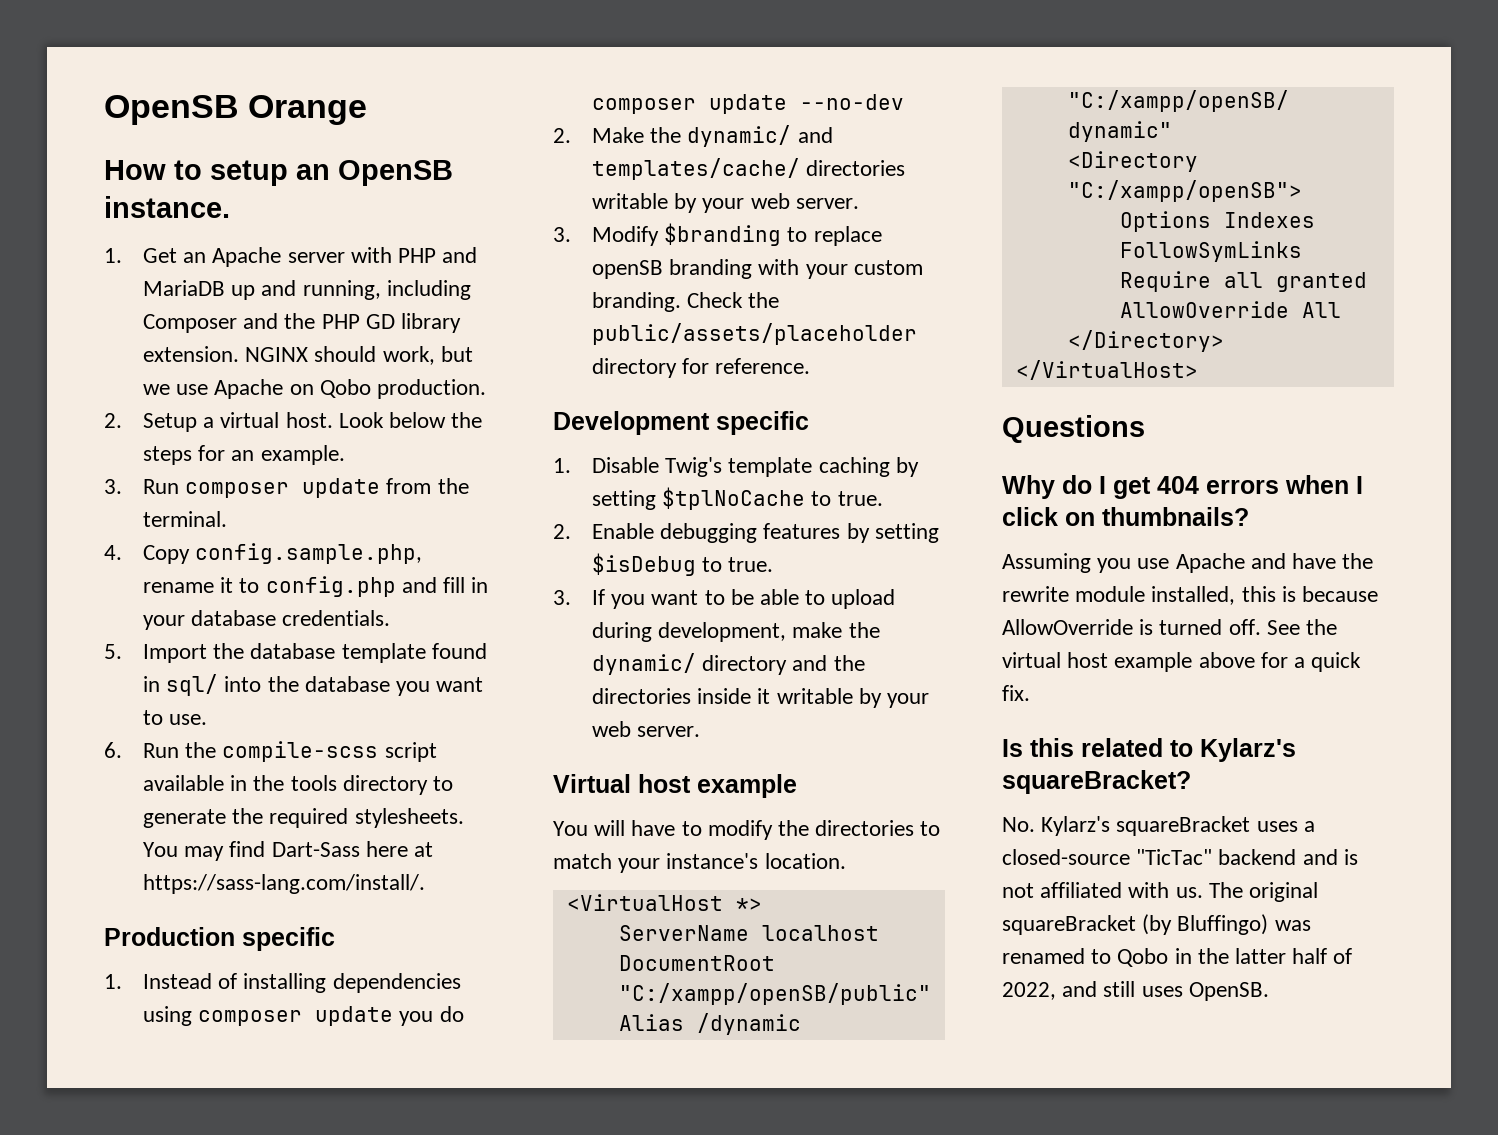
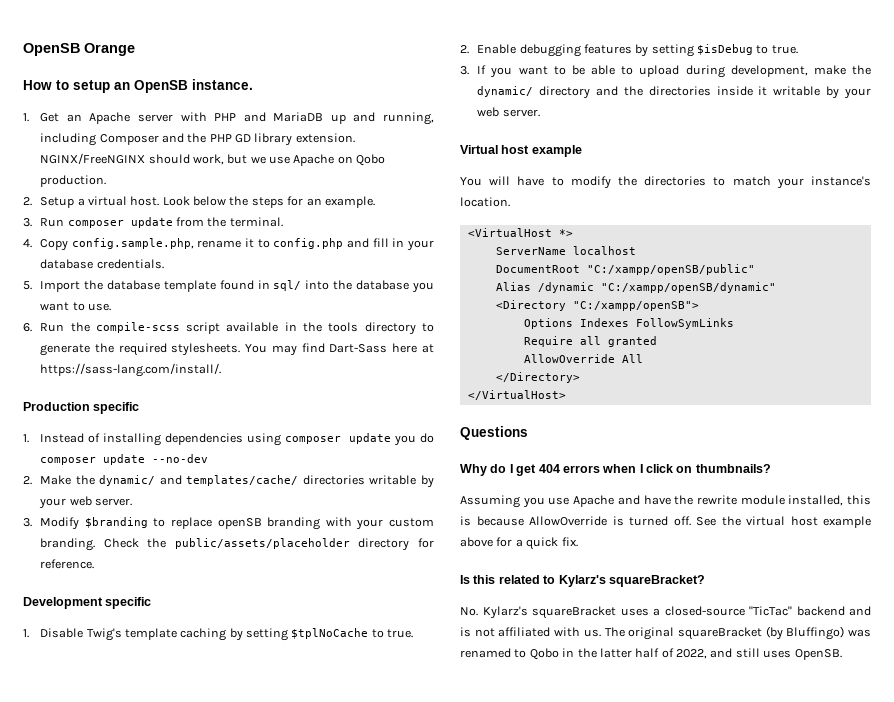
[245,347,309,362] NGINX -> [40,153,146,164] NGINX/FreeNGINX

